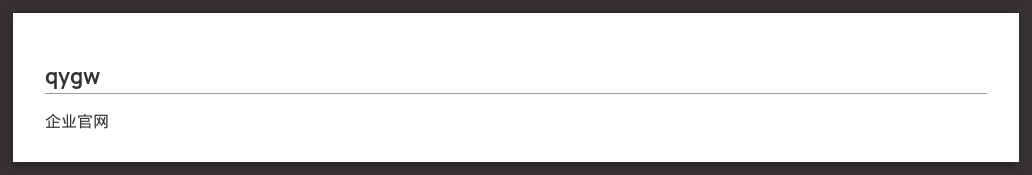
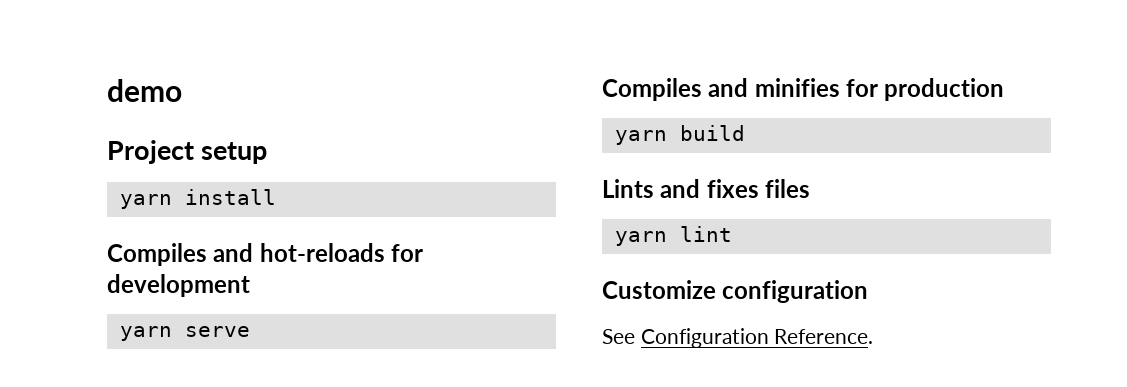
[45,72,100,89] [45,113,109,129] qygw // 企业官网 -> [107,79,182,102] [107,140,268,164] [119,189,276,209] [107,243,424,266] [107,274,250,297] [119,326,250,341] [602,78,1005,101] [614,125,745,145] [602,179,811,198] [614,226,732,246] [602,280,869,303] [602,328,874,348] demo // Project setup // yarn install // Compiles and hot-reloads for development // yarn serve // Compiles and minifies for production // yarn build // Lints and fixes files // yarn lint // Customize configuration // See Configuration Reference.

